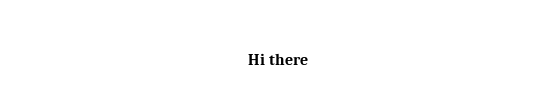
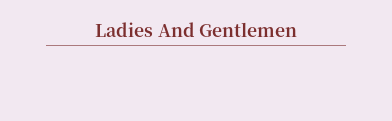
[247,53,309,65] Hi there -> [94,22,298,37] Ladies And Gentlemen

